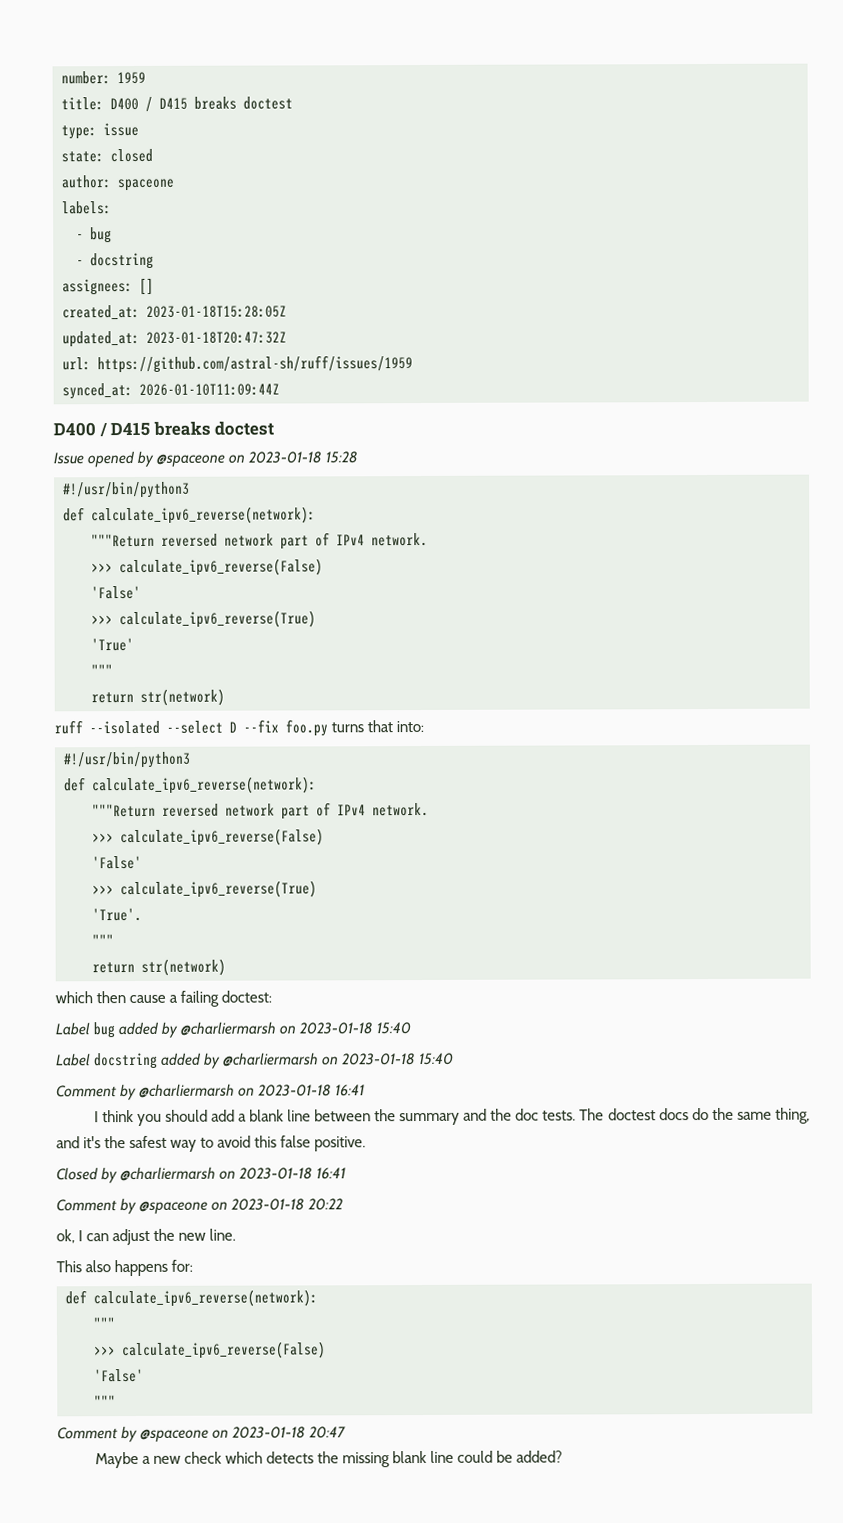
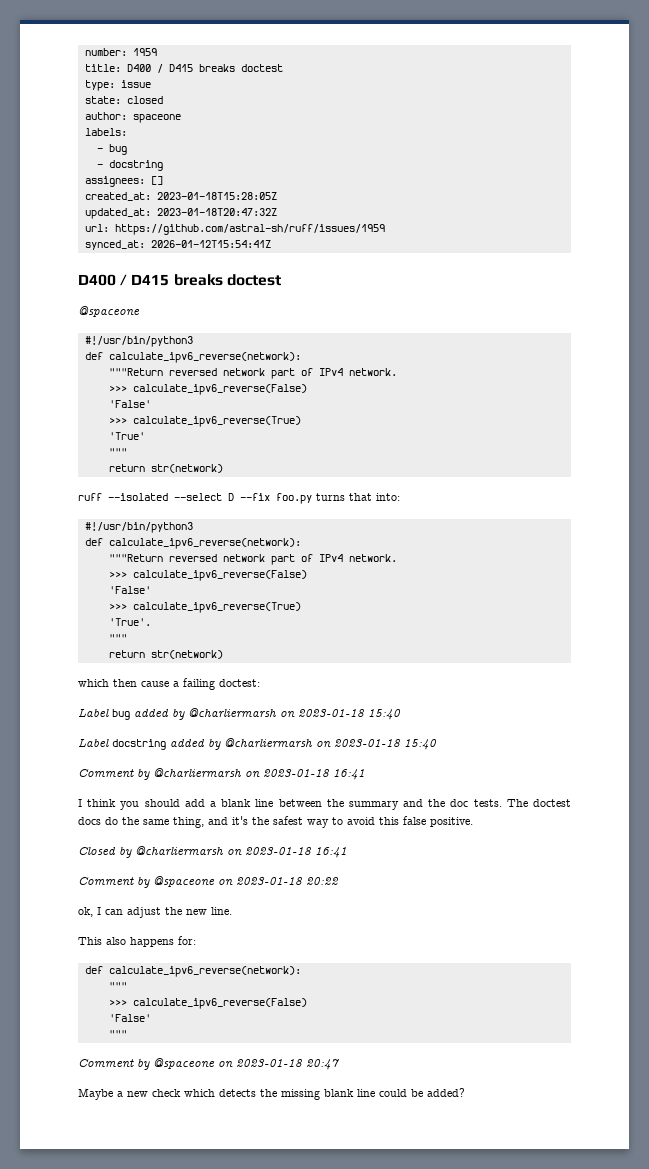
[139,383,280,396] [53,421,275,438] [53,450,359,468] 2026-01-10T11:09:44Z // D400 / D415 breaks doctest // Issue opened by @spaceone on 2023-01-18 15:28 -> [150,240,271,248] [78,274,281,286] [78,306,140,317] 2026-01-12T15:54:41Z // D400 / D415 breaks doctest // @spaceone

